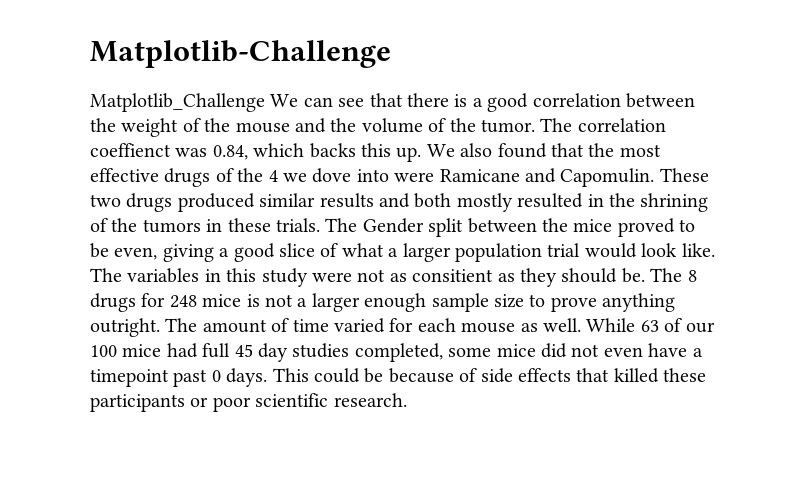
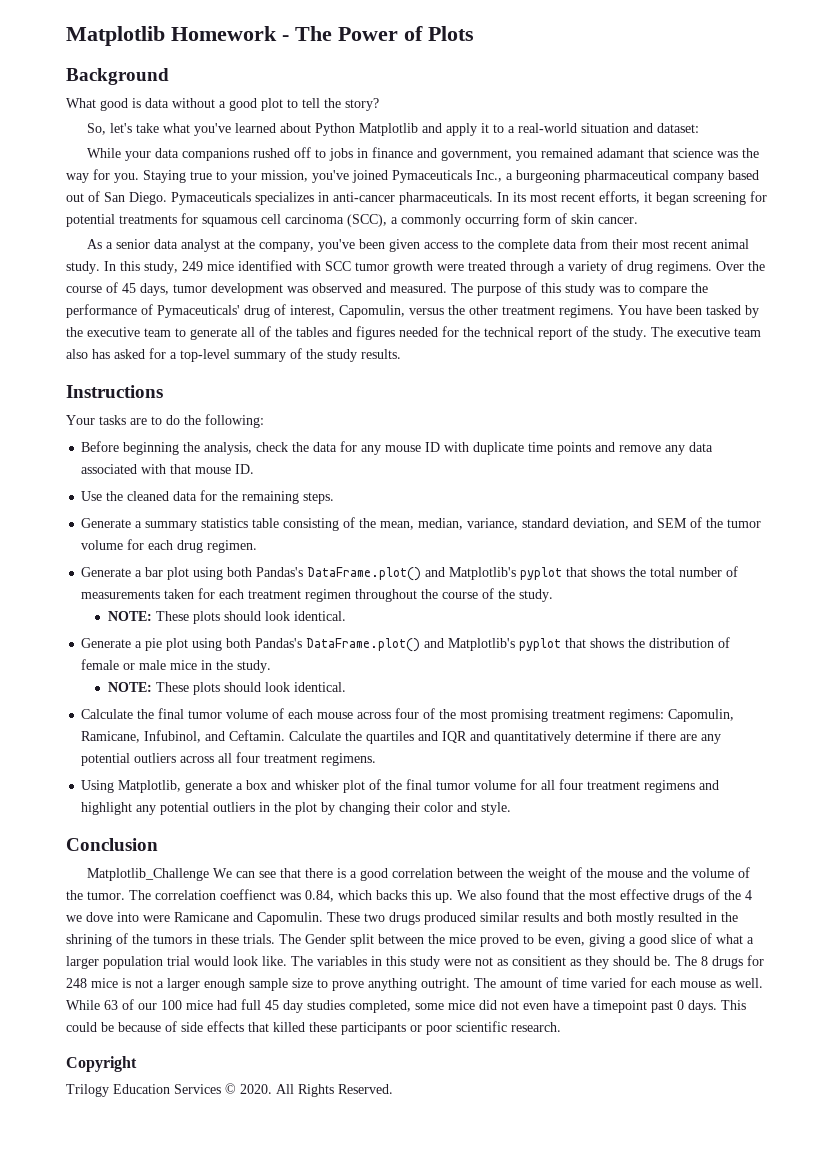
[90,40,391,68] Matplotlib-Challenge -> [66,26,474,46] [66,68,169,85] [66,98,379,111] [86,123,699,136] [86,147,759,161] [66,169,759,183] [66,191,767,205] [66,213,638,227] [86,238,749,252] [66,260,765,274] [66,282,708,296] [66,304,759,318] [66,326,761,340] [66,348,401,362] [66,385,163,398] [66,414,264,428] [81,441,714,455] [81,464,255,474] [81,490,335,504] [81,517,762,531] [81,539,258,553] [81,566,739,581] [81,588,554,602] [108,611,347,624] [81,637,731,652] [81,659,272,673] [108,682,347,695] [81,708,735,722] [81,730,722,744] [81,752,377,766] [81,779,720,793] [81,802,512,815] [66,838,158,851] Matplotlib Homework - The Power of Plots // Background // What good is data without a good plot to tell the story? // So, let's take what you've learned about Python Matplotlib and apply it to a real-world situation and dataset: // While your data companions rushed off to jobs in finance and government, you remained adamant that science was the way for you. Staying true to your mission, you've joined Pymaceuticals Inc., a burgeoning pharmaceutical company based out of San Diego. Pymaceuticals specializes in anti-cancer pharmaceuticals. In its most recent efforts, it began screening for potential treatments for squamous cell carcinoma (SCC), a commonly occurring form of skin cancer. // As a senior data analyst at the company, you've been given access to the complete data from their most recent animal study. In this study, 249 mice identified with SCC tumor growth were treated through a variety of drug regimens. Over the course of 45 days, tumor development was observed and measured. The purpose of this study was to compare the performance of Pymaceuticals' drug of interest, Capomulin, versus the other treatment regimens. You have been tasked by the executive team to generate all of the tables and figures needed for the technical report of the study. The executive team also has asked for a top-level summary of the study results. // Instructions // Your tasks are to do the following: // Before beginning the analysis, check the data for any mouse ID with duplicate time points and remove any data associated with that mouse ID. // Use the cleaned data for the remaining steps. // Generate a summary statistics table consisting of the mean, median, variance, standard deviation, and SEM of the tumor volume for each drug regimen. // Generate a bar plot using both Pandas's DataFrame.plot() and Matplotlib's pyplot that shows the total number of measurements taken for each treatment regimen throughout the course of the study. // NOTE: These plots should look identical. // Generate a pie plot using both Pandas's DataFrame.plot() and Matplotlib's pyplot that shows the distribution of female or male mice in the study. // NOTE: These plots should look identical. // Calculate the final tumor volume of each mouse across four of the most promising treatment regimens: Capomulin, Ramicane, Infubinol, and Ceftamin. Calculate the quartiles and IQR and quantitatively determine if there are any potential outliers across all four treatment regimens. // Using Matplotlib, generate a box and whisker plot of the final tumor volume for all four treatment regimens and highlight any potential outliers in the plot by changing their color and style. // Conclusion
(407, 400) none -> [66,1056,137,1072] [66,1083,393,1097] // Copyright // Trilogy Education Services © 2020. All Rights Reserved.

